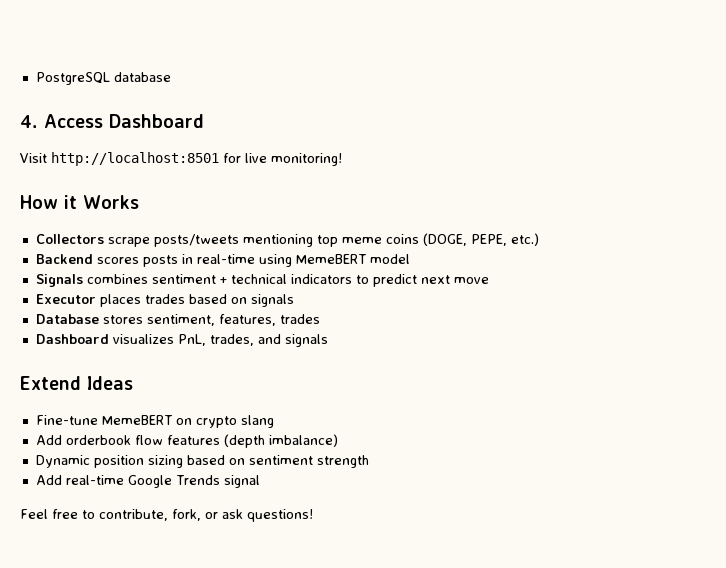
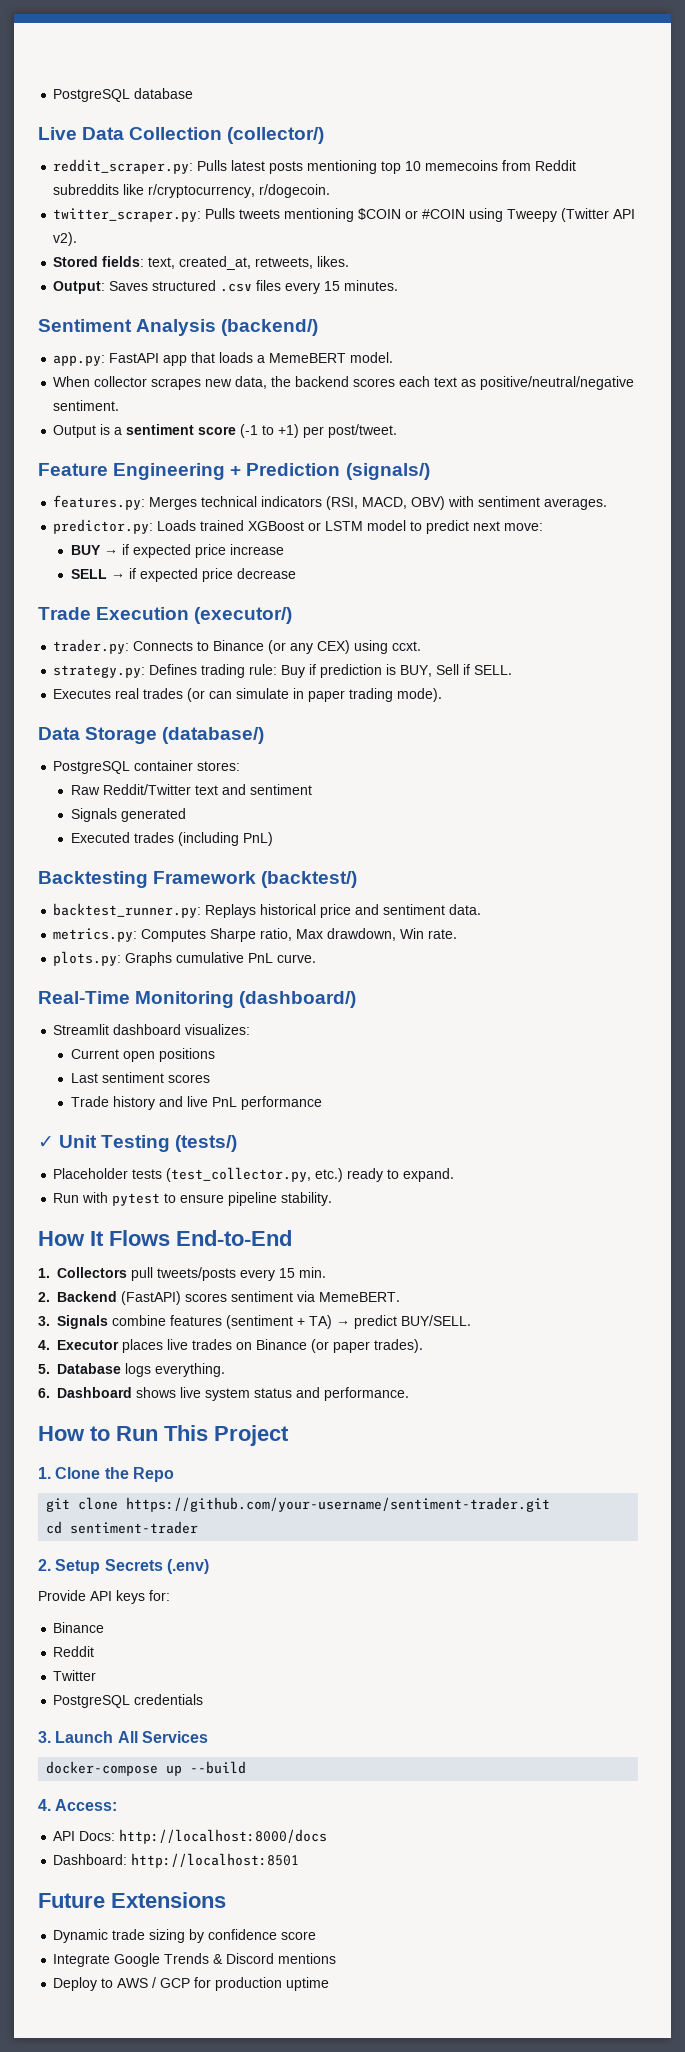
[20,114,205,128] [20,152,342,166] [20,195,139,209] [35,233,539,247] [35,254,410,267] [35,274,489,287] [35,294,294,307] [35,314,320,326] [35,334,328,347] [20,376,133,390] [35,415,274,428] [35,434,338,448] [35,455,369,468] [35,475,260,488] [20,509,313,522] 4. Access Dashboard // Visit http://localhost:8501 for live monitoring! // How it Works // Collectors scrape posts/tweets mentioning top meme coins (DOGE, PEPE, etc.) // Backend scores posts in real-time using MemeBERT model // Signals combines sentiment + technical indicators to predict next move // Executor places trades based on signals // Database stores sentiment, features, trades // Dashboard visualizes PnL, trades, and signals // Extend Ideas // Fine-tune MemeBERT on crypto slang // Add orderbook flow features (depth imbalance) // Dynamic position sizing based on sentiment strength // Add real-time Google Trends signal // Feel free to contribute, fork, or ask questions! -> [38,127,325,144] [53,159,577,174] [53,184,331,198] [53,208,636,222] [53,232,78,246] [53,256,350,270] [53,280,399,294] [38,319,319,336] [53,352,394,366] [53,376,635,390] [53,400,120,411] [53,424,398,438] [38,463,430,480] [53,495,608,510] [53,519,544,534] [70,544,284,558] [70,568,296,582] [38,607,293,624] [53,639,422,654] [53,664,513,678] [53,688,443,702] [38,727,265,744] [53,760,241,774] [70,784,312,795] [70,808,186,822] [70,832,273,846] [38,871,358,888] [53,903,482,918] [53,928,458,942] [53,951,317,966] [38,991,357,1008] [53,1024,251,1035] [70,1048,215,1062] [70,1072,210,1083] [70,1096,322,1110] [38,1135,238,1152] [53,1167,455,1182] [53,1192,333,1206] [38,1230,292,1246] [38,1267,326,1281] [38,1291,400,1305] [38,1315,471,1329] [38,1339,423,1353] [38,1363,225,1377] [38,1387,409,1401] [38,1425,289,1446] [38,1467,174,1482] [46,1497,551,1512] [46,1521,199,1534] [38,1559,209,1574] [38,1590,170,1604] [53,1622,105,1633] [53,1646,95,1657] [53,1670,97,1681] [53,1694,204,1708] [38,1731,208,1743] [46,1761,247,1776] [38,1799,118,1811] [53,1829,328,1844] [53,1853,300,1868] [38,1892,226,1908] [53,1929,317,1943] [53,1953,337,1967] [53,1977,330,1991] Live Data Collection (collector/) // reddit_scraper.py: Pulls latest posts mentioning top 10 memecoins from Reddit subreddits like r/cryptocurrency, r/dogecoin. // twitter_scraper.py: Pulls tweets mentioning $COIN or #COIN using Tweepy (Twitter API v2). // Stored fields: text, created_at, retweets, likes. // Output: Saves structured .csv files every 15 minutes. // Sentiment Analysis (backend/) // app.py: FastAPI app that loads a MemeBERT model. // When collector scrapes new data, the backend scores each text as positive/neutral/negative sentiment. // Output is a sentiment score (-1 to +1) per post/tweet. // Feature Engineering + Prediction (signals/) // features.py: Merges technical indicators (RSI, MACD, OBV) with sentiment averages. // predictor.py: Loads trained XGBoost or LSTM model to predict next move: // BUY → if expected price increase // SELL → if expected price decrease // Trade Execution (executor/) // trader.py: Connects to Binance (or any CEX) using ccxt. // strategy.py: Defines trading rule: Buy if prediction is BUY, Sell if SELL. // Executes real trades (or can simulate in paper trading mode). // Data Storage (database/) // PostgreSQL container stores: // Raw Reddit/Twitter text and sentiment // Signals generated // Executed trades (including PnL) // Backtesting Framework (backtest/) // backtest_runner.py: Replays historical price and sentiment data. // metrics.py: Computes Sharpe ratio, Max drawdown, Win rate. // plots.py: Graphs cumulative PnL curve. // Real-Time Monitoring (dashboard/) // Streamlit dashboard visualizes: // Current open positions // Last sentiment scores // Trade history and live PnL performance // ✓ Unit Testing (tests/) // Placeholder tests (test_collector.py, etc.) ready to expand. // Run with pytest to ensure pipeline stability. // How It Flows End-to-End // 1. Collectors pull tweets/posts every 15 min. // 2. Backend (FastAPI) scores sentiment via MemeBERT. // 3. Signals combine features (sentiment + TA) → predict BUY/SELL. // 4. Executor places live trades on Binance (or paper trades). // 5. Database logs everything. // 6. Dashboard shows live system status and performance. // How to Run This Project // 1. Clone the Repo // git clone https://github.com/your-username/sentiment-trader.git // cd sentiment-trader // 2. Setup Secrets (.env) // Provide API keys for: // Binance // Reddit // Twitter // PostgreSQL credentials // 3. Launch All Services // docker-compose up --build // 4. Access: // API Docs: http://localhost:8000/docs // Dashboard: http://localhost:8501 // Future Extensions // Dynamic trade sizing by confidence score // Integrate Google Trends & Discord mentions // Deploy to AWS / GCP for production uptime

